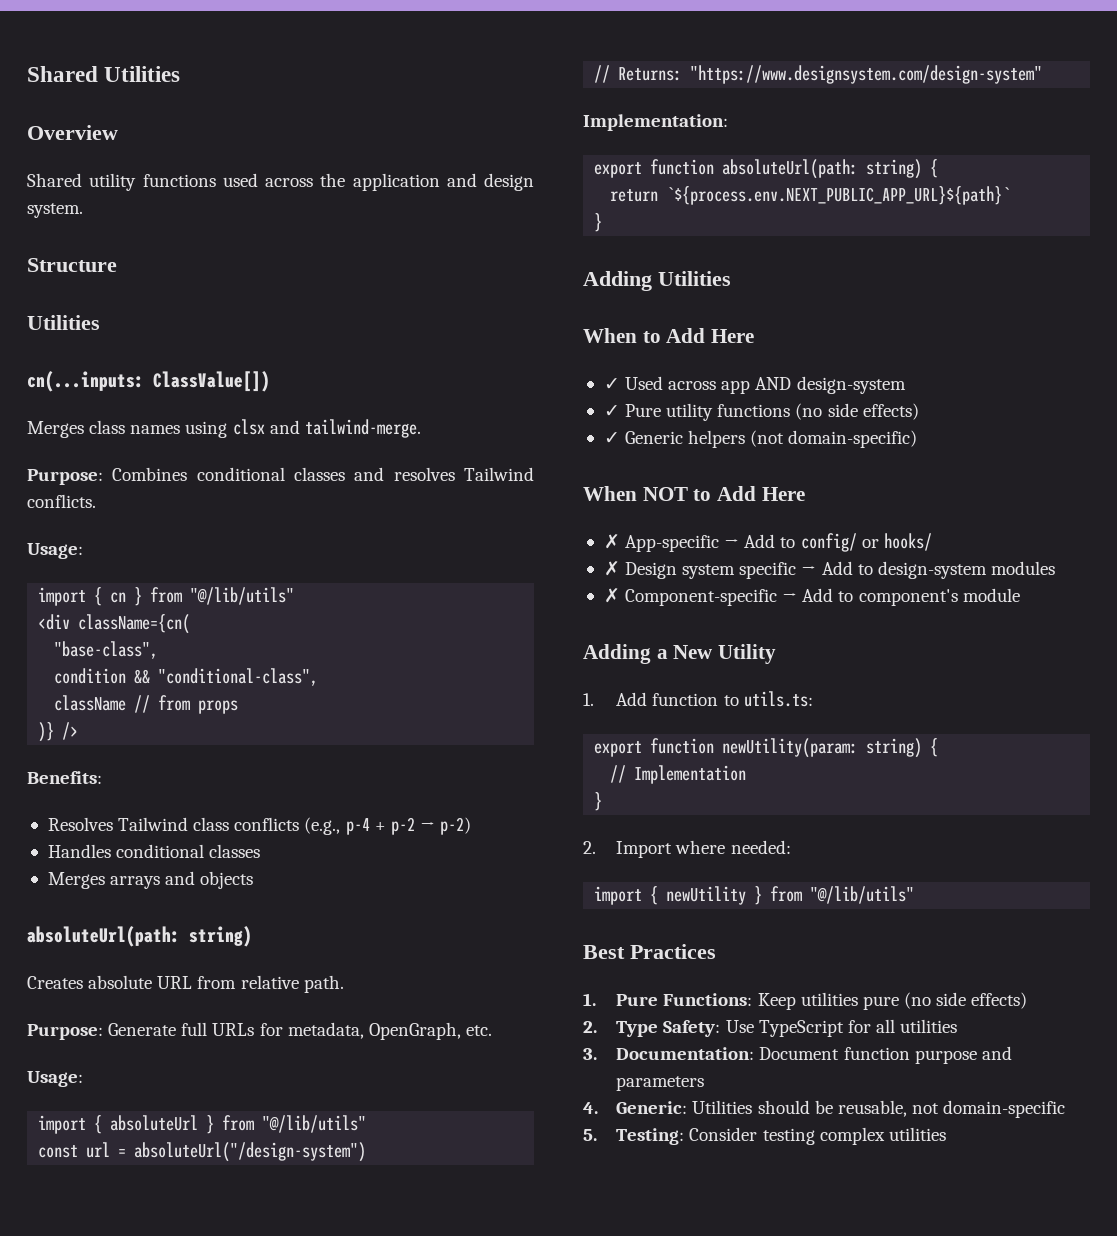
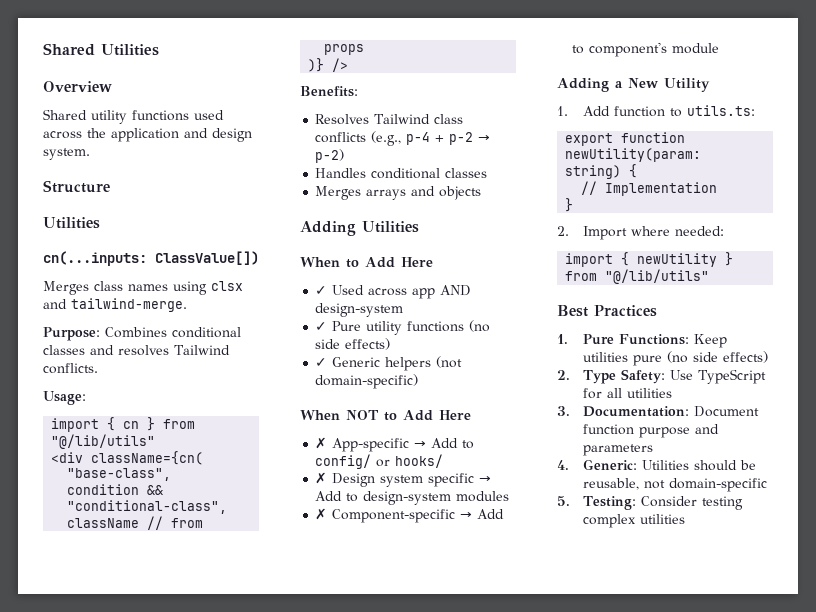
[27,926,252,947] [27,975,344,993] [27,1022,492,1040] [27,1071,83,1087] [38,1115,367,1134] [38,1142,367,1162] [594,65,1043,84] [583,114,728,131] [594,159,939,179] [610,186,1011,205] [594,213,603,232] // absoluteUrl(path: string) // Creates absolute URL from relative path. // Purpose: Generate full URLs for metadata, OpenGraph, etc. // Usage: // import { absoluteUrl } from "@/lib/utils" // const url = absoluteUrl("/design-system") // // Returns: "https://www.designsystem.com/design-system" // Implementation: // export function absoluteUrl(path: string) { // return `${process.env.NEXT_PUBLIC_APP_URL}${path}` // } -> (482, 193) none

